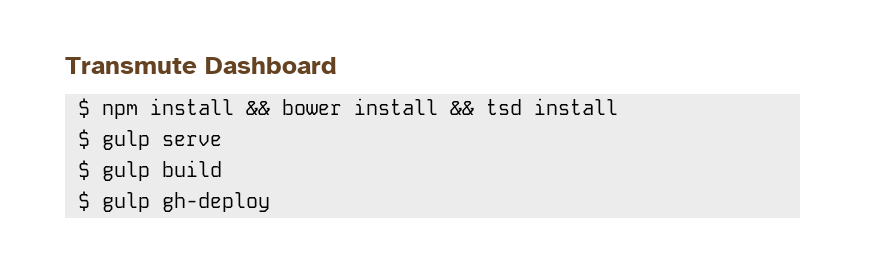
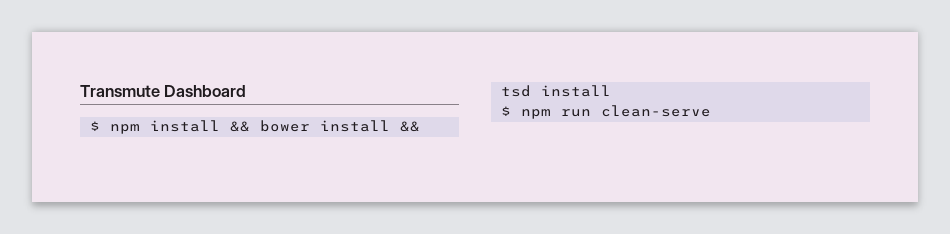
[101,130,222,150] [77,160,222,181] [77,191,270,212] gulp serve // $ gulp build // $ gulp gh-deploy -> [520,105,711,119] npm run clean-serve

